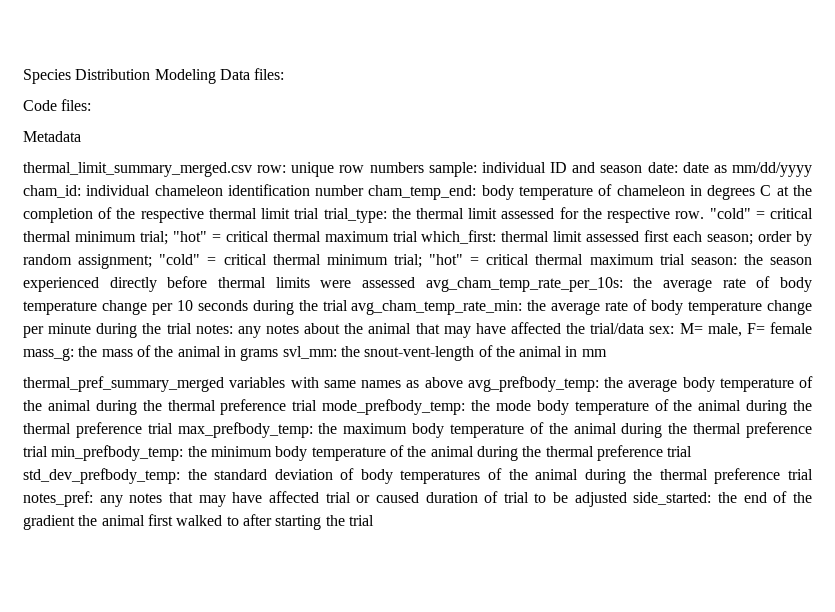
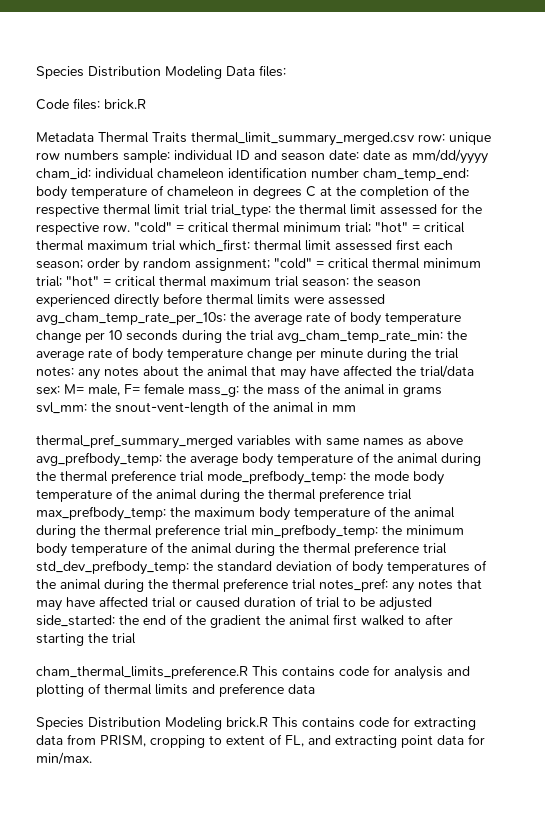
(92, 105) none -> [104,99,146,110] brick.R
(81, 136) // -> [98,132,187,143] Thermal Traits
(374, 520) none -> [36,665,470,680] [36,683,315,697] [36,716,476,730] [36,734,485,748] [36,752,92,765] // cham_thermal_limits_preference.R This contains code for analysis and plotting of thermal limits and preference data // Species Distribution Modeling brick.R This contains code for extracting data from PRISM, cropping to extent of FL, and extracting point data for min/max.

